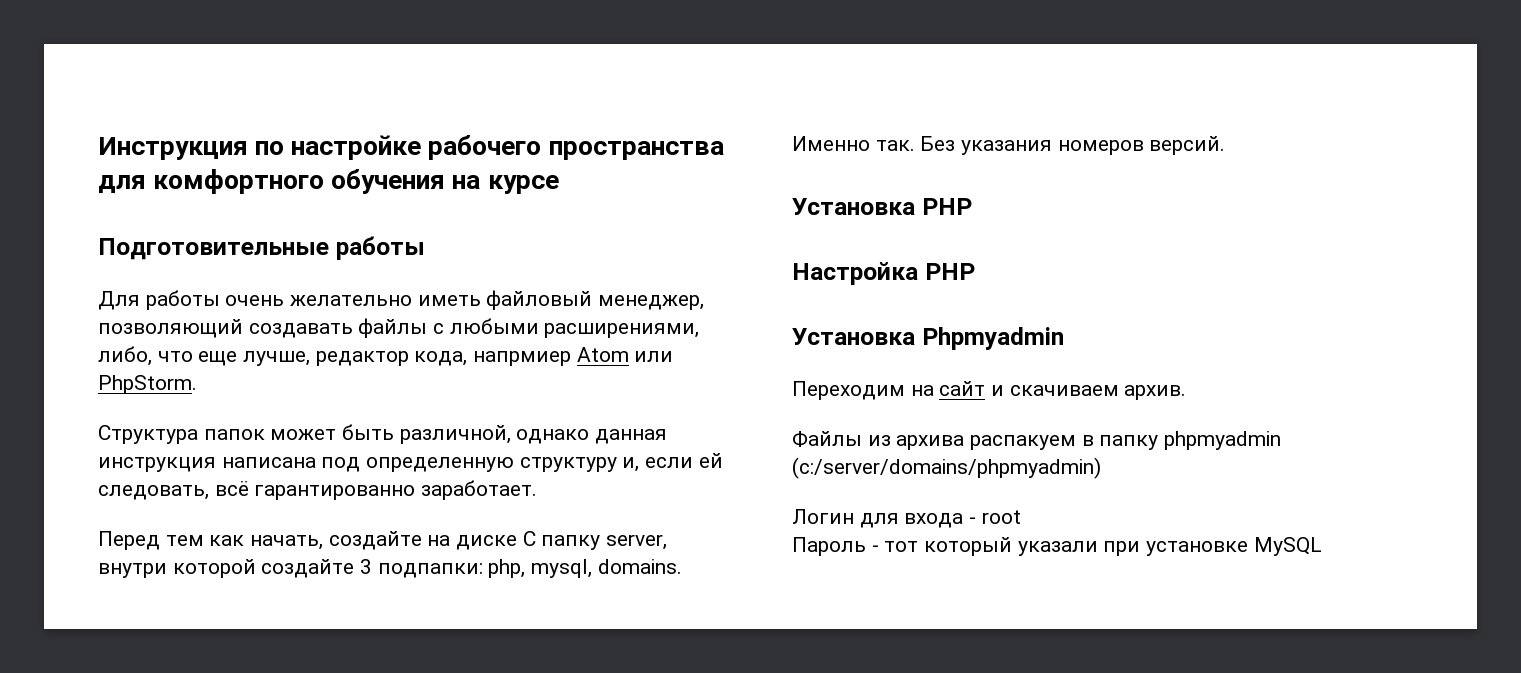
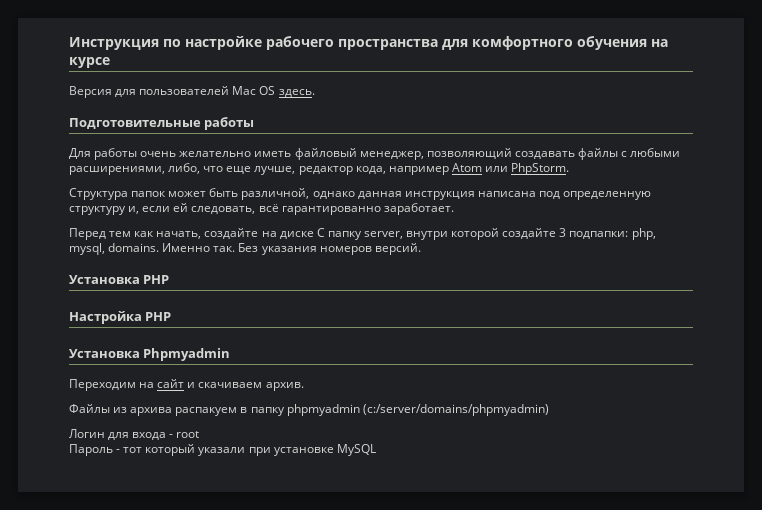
(559, 184) none -> [69,86,315,98] // Версия для пользователей Mac OS здесь.
[473,351,572,366] напрмиер -> [388,166,449,175] например

